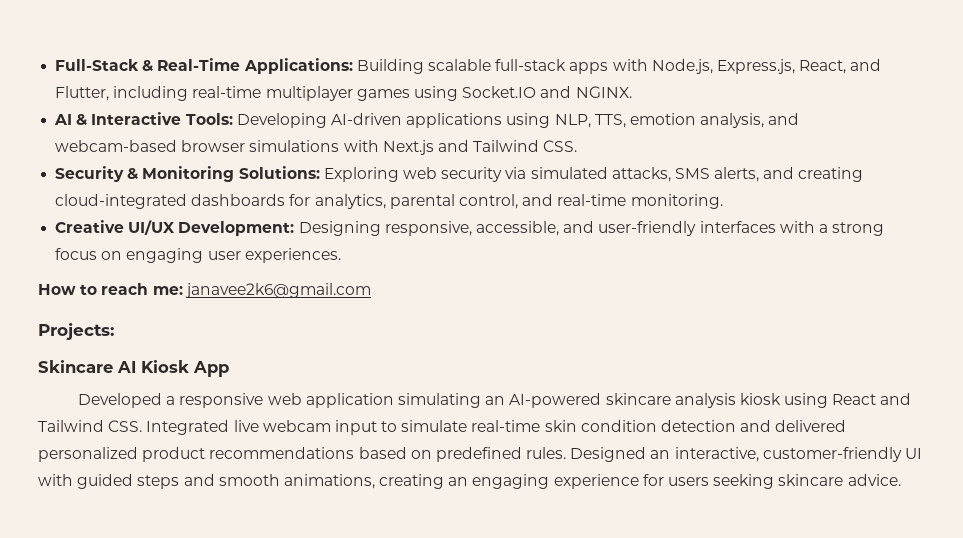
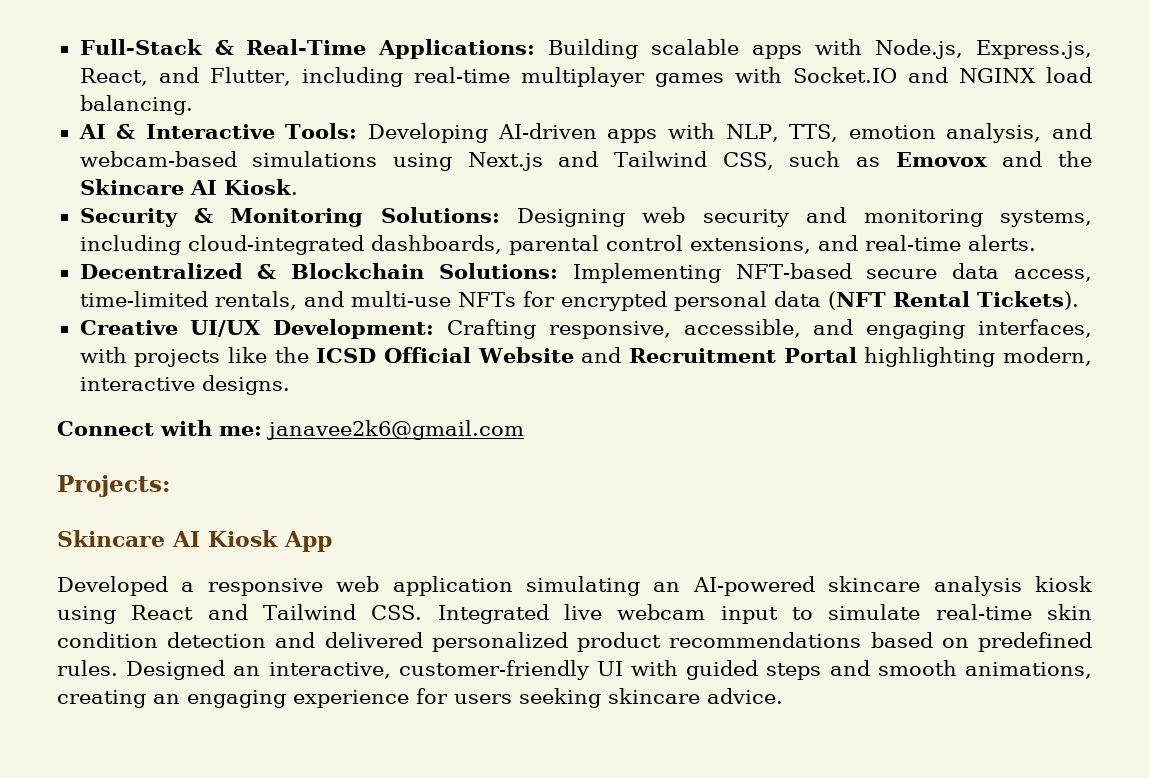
[495,59,567,71] full-stack -> (740, 47) none
[413,86,458,101] using -> [734,67,782,83] with
[575,86,632,98] NGINX. -> [958,67,1093,83] [79,95,193,115] NGINX load balancing.
[406,113,551,128] applications using -> [607,123,715,143] apps with
[181,140,578,155] browser simulations with Next.js and Tailwind CSS. -> [252,151,1092,171] [79,179,298,195] simulations using Next.js and Tailwind CSS, such as Emovox and the Skincare AI Kiosk.
[323,167,399,182] Exploring -> [517,208,626,227] Designing
[505,167,864,182] [55,194,723,209] via simulated attacks, SMS alerts, and creating cloud-integrated dashboards for analytics, parental control, and real-time monitoring. -> [806,207,1092,227] [79,235,1036,255] [79,263,1092,283] [79,291,1079,311] and monitoring systems, including cloud-integrated dashboards, parental control extensions, and real-time alerts. // Decentralized & Blockchain Solutions: Implementing NFT-based secure data access, time-limited rentals, and multi-use NFTs for encrypted personal data (NFT Rental Tickets).
[298,221,381,236] Designing -> [446,319,536,339] Crafting
[598,221,885,236] [55,248,341,263] [38,283,149,295] user-friendly interfaces with a strong focus on engaging user experiences. // How to reach -> [866,319,1092,339] [79,347,1092,367] [79,375,290,395] [57,420,212,436] engaging interfaces, with projects like the ICSD Official Website and Recruitment Portal highlighting modern, interactive designs. // Connect with

